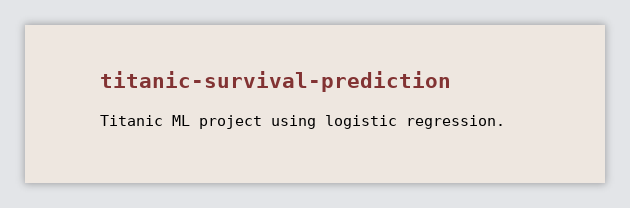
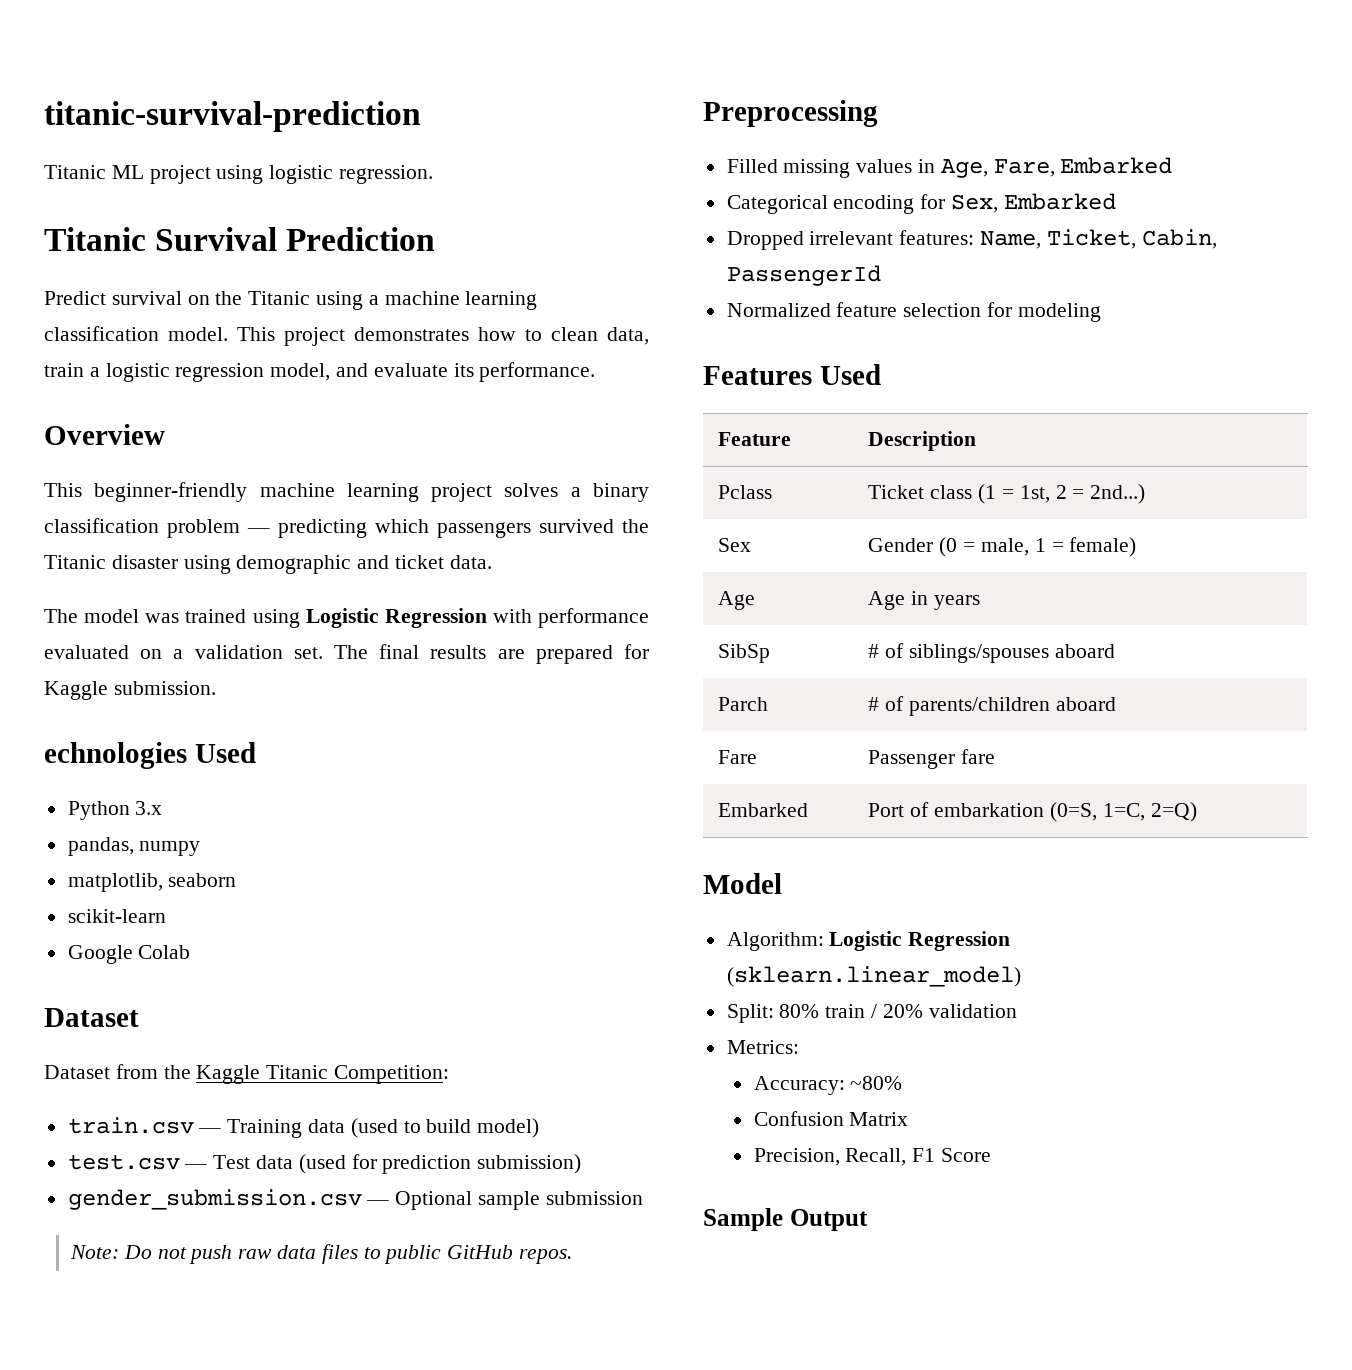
(505, 122) none -> [44,227,436,251] [44,291,538,310] [44,326,649,346] [44,362,596,382] [44,424,165,445] [44,482,649,502] [44,518,649,538] [44,555,492,574] [44,608,649,628] [44,644,649,664] [44,681,216,700] [44,742,256,769] [67,801,163,820] [67,837,201,856] [67,873,237,892] [67,909,166,923] [67,945,191,964] [44,1008,139,1027] [44,1064,450,1084] [67,1117,540,1138] [67,1154,582,1174] [67,1189,643,1210] [70,1244,573,1264] [703,100,878,127] [726,157,1173,178] [726,193,1116,214] [726,229,1217,250] [726,265,881,286] [726,302,1101,322] [703,364,881,385] [718,432,792,446] [868,431,977,451] [718,485,773,499] [868,484,1146,504] [718,538,752,552] [868,537,1137,557] [718,591,756,610] [868,591,981,610] [718,644,771,663] [868,643,1115,663] [718,697,769,711] [868,696,1116,716] [718,750,758,764] [868,749,996,769] [718,803,809,817] [868,802,1197,822] [703,873,782,894] [726,931,1011,951] [726,966,1021,987] [726,1004,1017,1023] [726,1040,799,1054] [753,1076,903,1095] [753,1111,909,1126] [753,1148,992,1166] [703,1208,868,1231] // Titanic Survival Prediction // Predict survival on the Titanic using a machine learning classification model. This project demonstrates how to clean data, train a logistic regression model, and evaluate its performance. // Overview // This beginner-friendly machine learning project solves a binary classification problem — predicting which passengers survived the Titanic disaster using demographic and ticket data. // The model was trained using Logistic Regression with performance evaluated on a validation set. The final results are prepared for Kaggle submission. // echnologies Used // Python 3.x // pandas, numpy // matplotlib, seaborn // scikit-learn // Google Colab // Dataset // Dataset from the Kaggle Titanic Competition: // train.csv — Training data (used to build model) // test.csv — Test data (used for prediction submission) // gender_submission.csv — Optional sample submission // Note: Do not push raw data files to public GitHub repos. // Preprocessing // Filled missing values in Age, Fare, Embarked // Categorical encoding for Sex, Embarked // Dropped irrelevant features: Name, Ticket, Cabin, PassengerId // Normalized feature selection for modeling // Features Used // Feature | Description // Pclass | Ticket class (1 = 1st, 2 = 2nd...) // Sex | Gender (0 = male, 1 = female) // Age | Age in years // SibSp | # of siblings/spouses aboard // Parch | # of parents/children aboard // Fare | Passenger fare // Embarked | Port of embarkation (0=S, 1=C, 2=Q) // Model // Algorithm: Logistic Regression (sklearn.linear_model) // Split: 80% train / 20% validation // Metrics: // Accuracy: ~80% // Confusion Matrix // Precision, Recall, F1 Score // Sample Output

